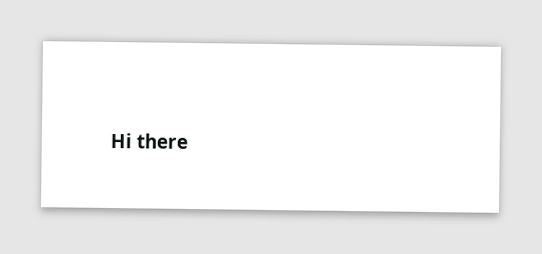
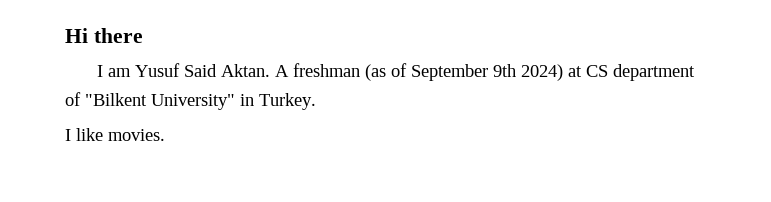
(189, 141) none -> [96,63,695,81] [65,92,316,110] [65,128,165,141] // I am Yusuf Said Aktan. A freshman (as of September 9th 2024) at CS department of "Bilkent University" in Turkey. // I like movies.

